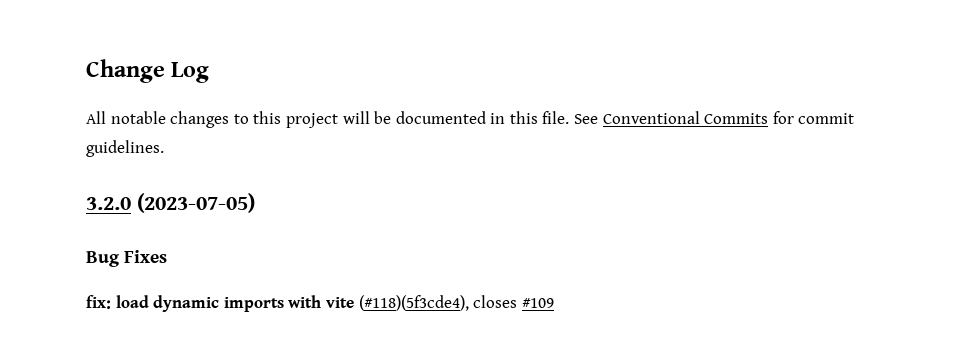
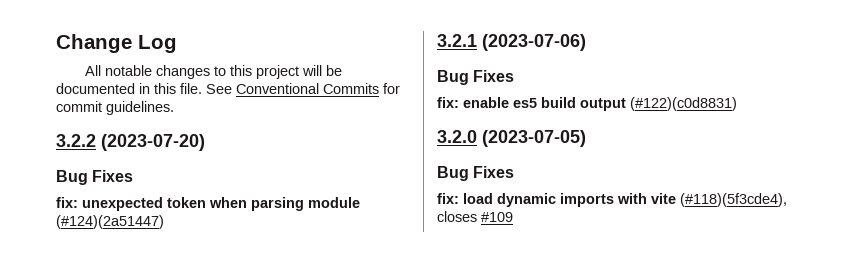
(164, 148) none -> [56,134,205,151] [56,170,134,185] [56,197,360,211] [56,215,164,229] [437,34,586,51] [437,70,515,85] [437,97,737,111] // 3.2.2 (2023-07-20) // Bug Fixes // fix: unexpected token when parsing module (#124)(2a51447) // 3.2.1 (2023-07-06) // Bug Fixes // fix: enable es5 build output (#122)(c0d8831)

